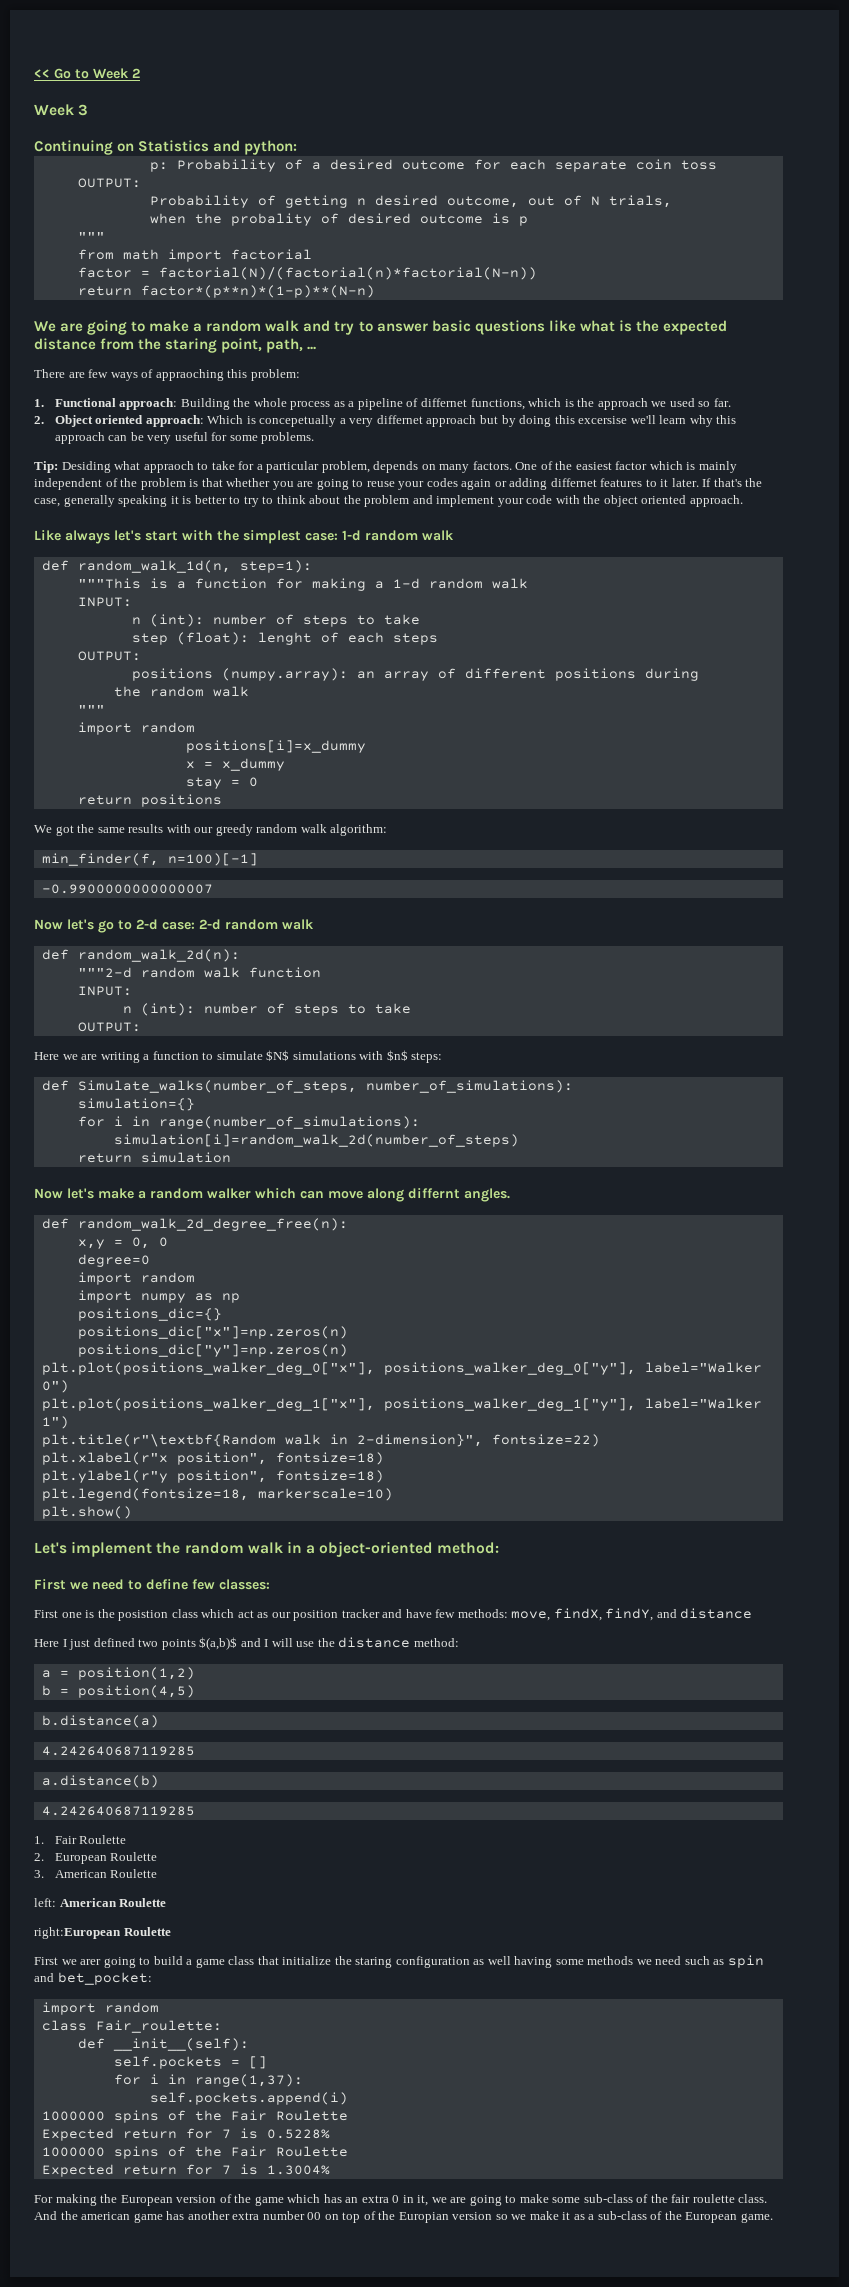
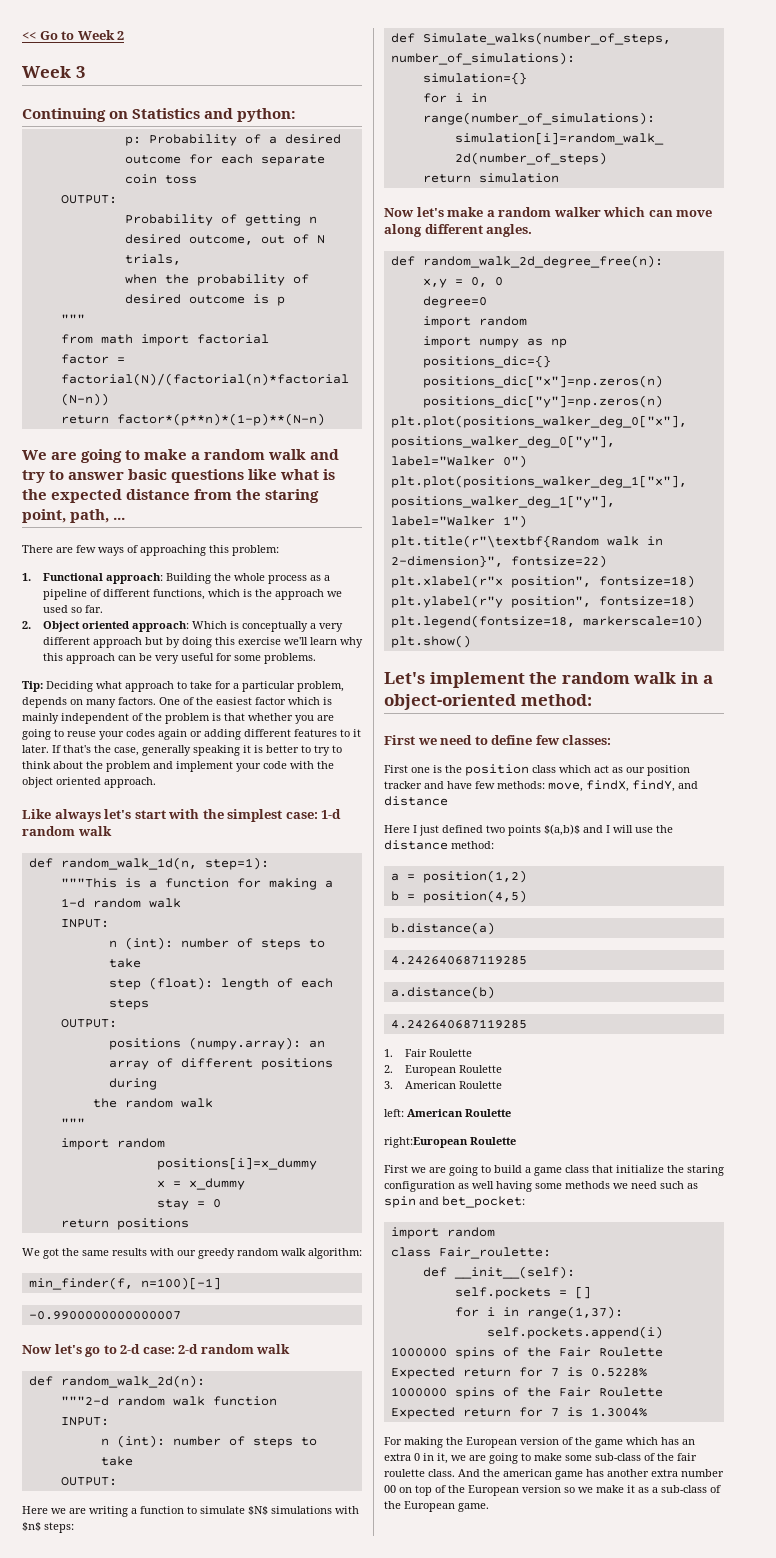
[230,213,312,226] probality -> [196,274,285,286] probability
[155,369,224,381] appraoching -> [140,545,206,556] approaching
[420,398,467,407] differnet -> [102,589,150,597] different
[259,415,337,427] concepetually -> [241,621,308,632] conceptually
[376,415,423,424] differnet -> [42,637,90,645] different
[578,416,628,424] excersise -> [237,637,281,645] exercise
[61,461,194,473] Desiding what appraoch -> [46,681,174,692] Deciding what approach
[550,478,597,487] differnet -> [244,729,291,737] different
[257,632,312,645] lenght -> [220,978,269,990] length
[408,1188,460,1199] differnt -> [424,224,483,234] different
[118,1610,169,1621] posistion -> [465,764,529,776] position
[80,1959,102,1965] arer -> [429,1167,446,1173] are
[398,2212,449,2223] Europian -> [468,1485,519,1496] European

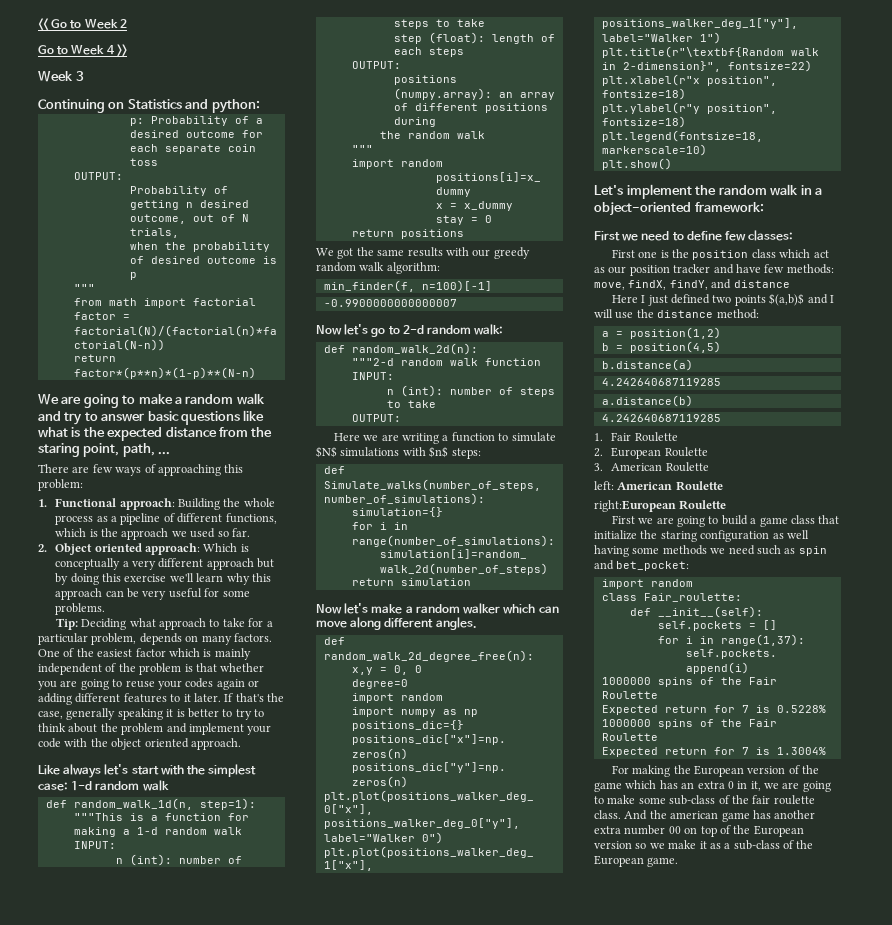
(125, 35) none -> [38,44,127,56] // Go to Week 4 >>
[142,1344,291,1354] case: 2-d random walk -> [427,324,504,335] random walk:
[520,694,592,706] method: -> [694,202,764,213] framework:

